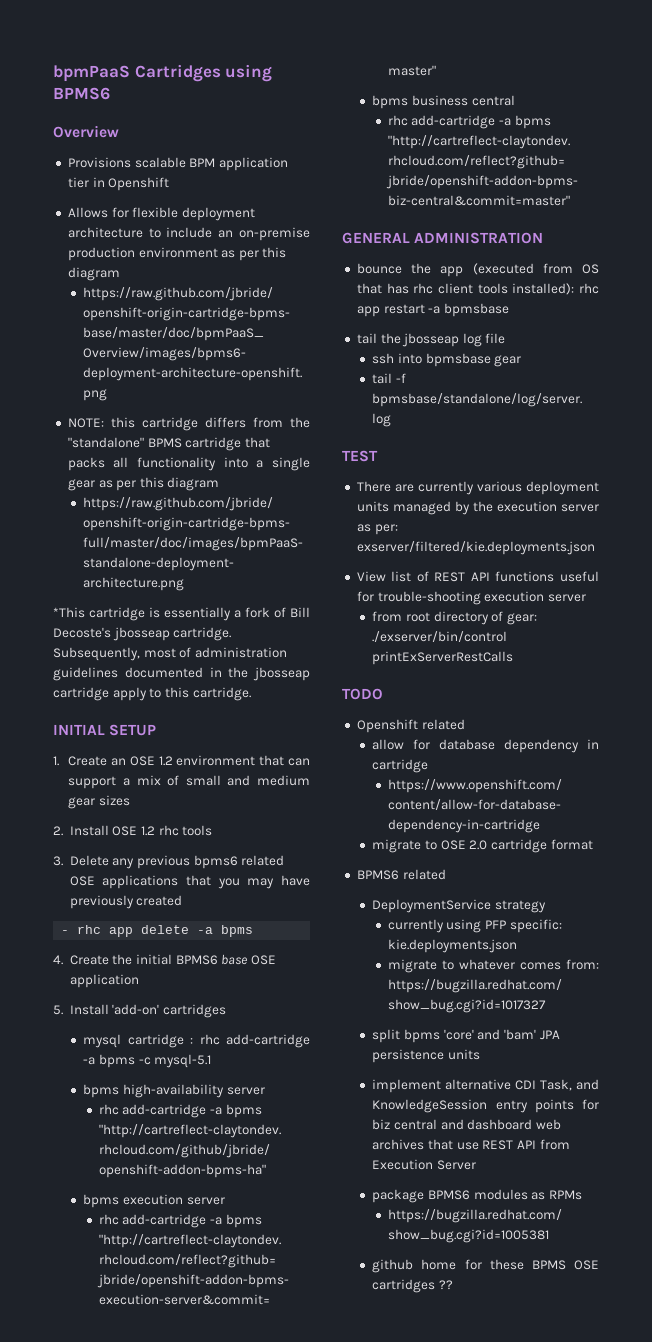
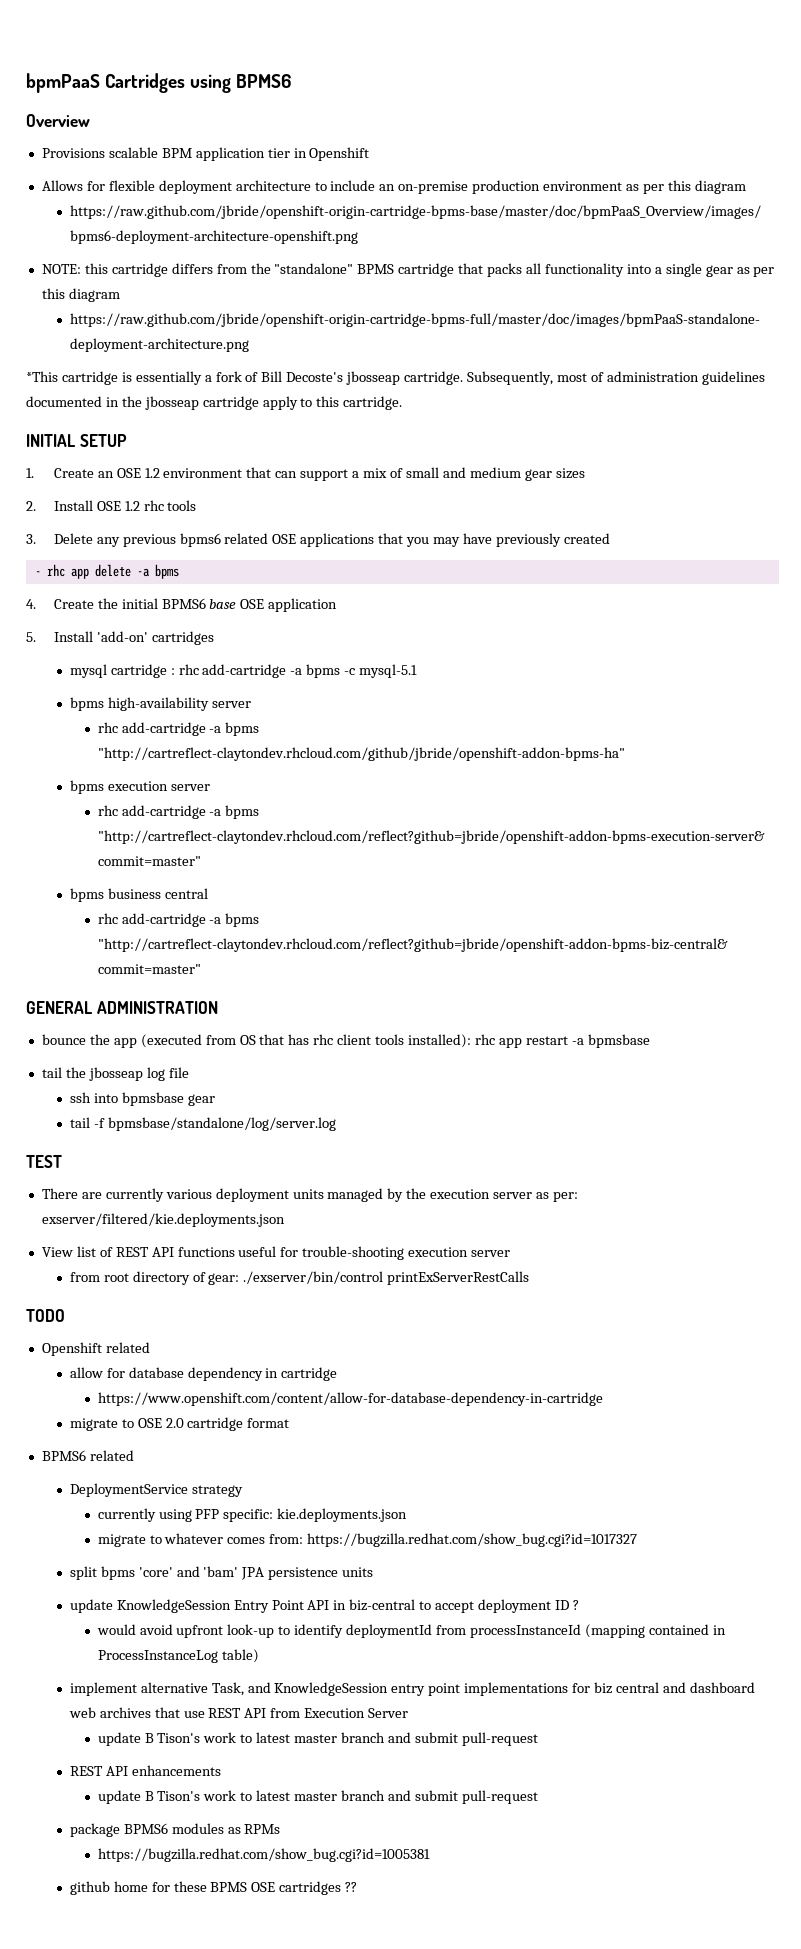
(480, 1054) none -> [69,1599,579,1613] [96,1624,726,1638] [97,1649,259,1663] // update KnowledgeSession Entry Point API in biz-central to accept deployment ID ? // would avoid upfront look-up to identify deploymentId from processInstanceId (mapping contained in ProcessInstanceLog table)
[515,1080,537,1090] CDI -> (208, 1687) none
[534,1099,574,1113] points -> [428,1682,569,1696] point implementations
(476, 1165) none -> [97,1732,538,1746] [69,1765,221,1776] [97,1790,538,1804] // update B Tison's work to latest master branch and submit pull-request // REST API enhancements // update B Tison's work to latest master branch and submit pull-request

